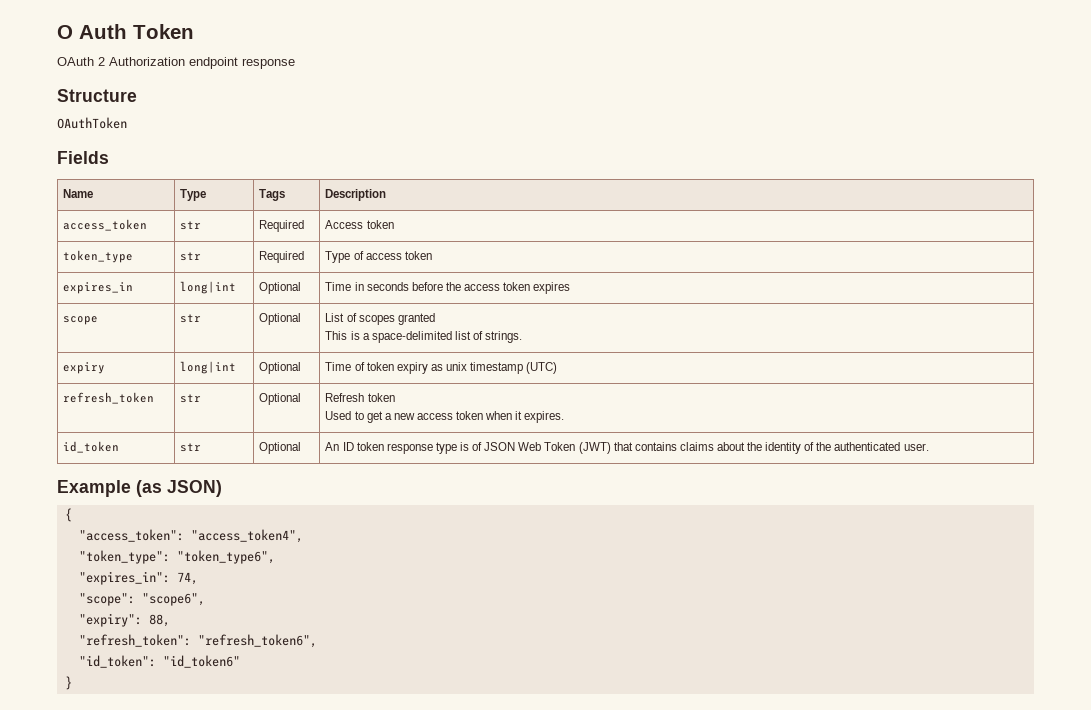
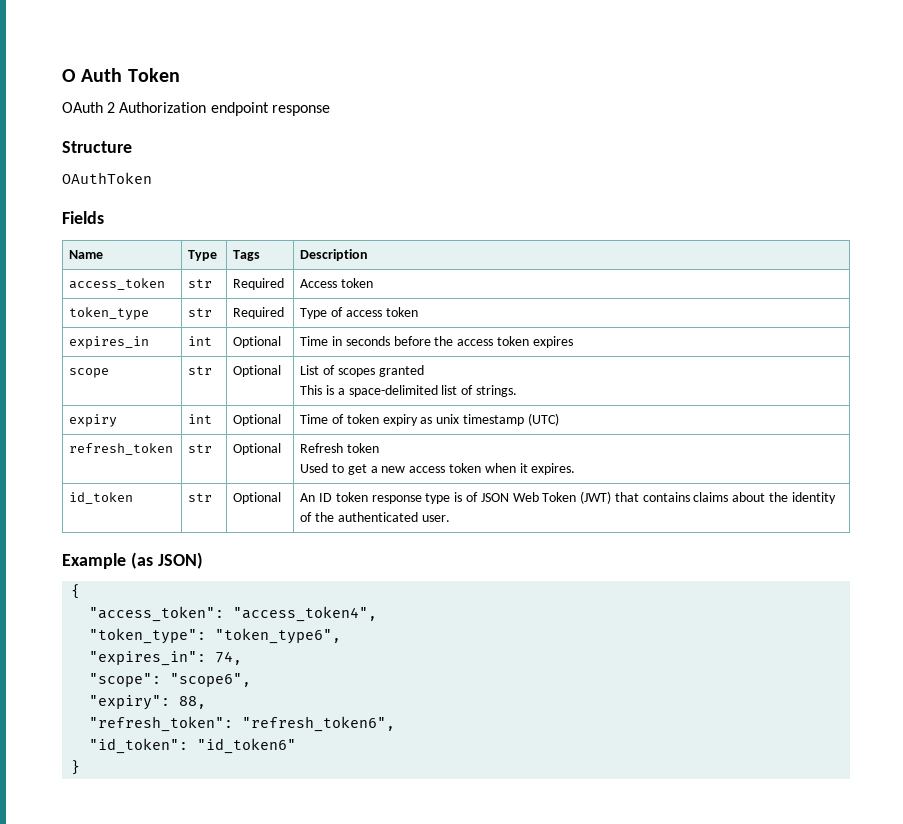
[180,281,237,294] long|int -> [188,336,213,346] int
[180,361,237,374] long|int -> [188,414,213,424] int

